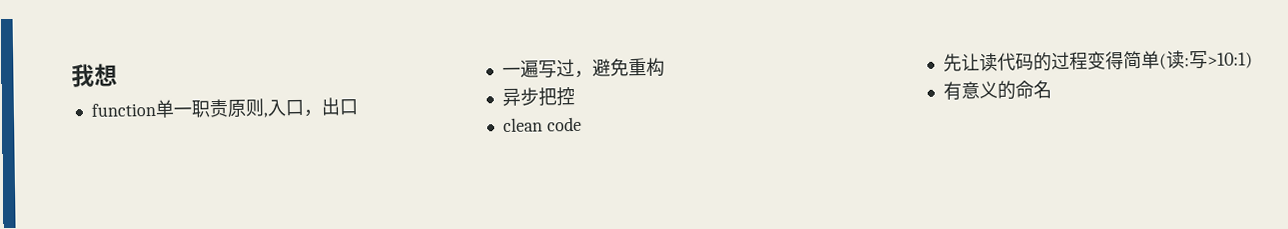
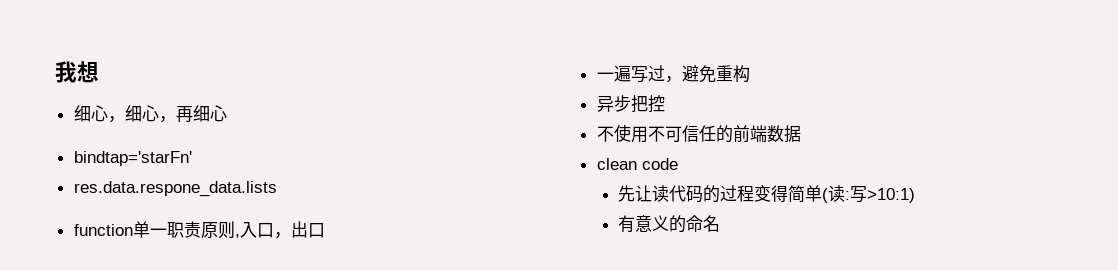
(118, 75) none -> [73,105,227,123] [73,151,192,166] [73,181,277,197] // 细心，细心，再细心 // bindtap='starFn' // res.data.respone_data.lists
(575, 96) none -> [596,124,801,143] // 不使用不可信任的前端数据

